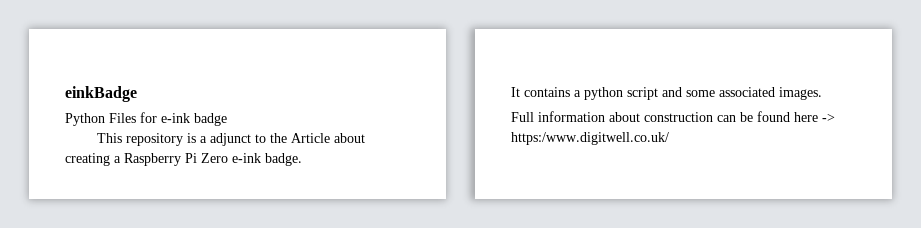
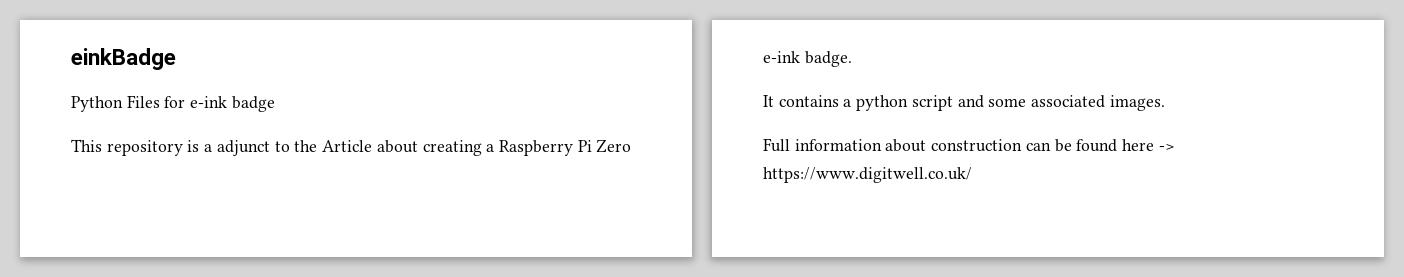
[511,132,669,145] https:/www.digitwell.co.uk/ -> [763,167,972,183] https://www.digitwell.co.uk/

